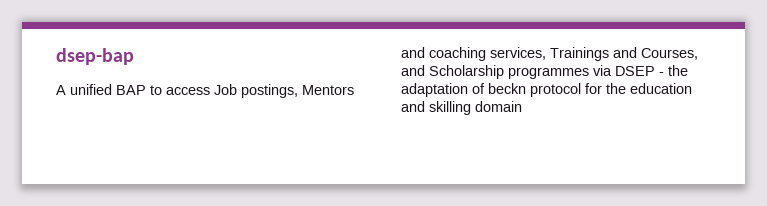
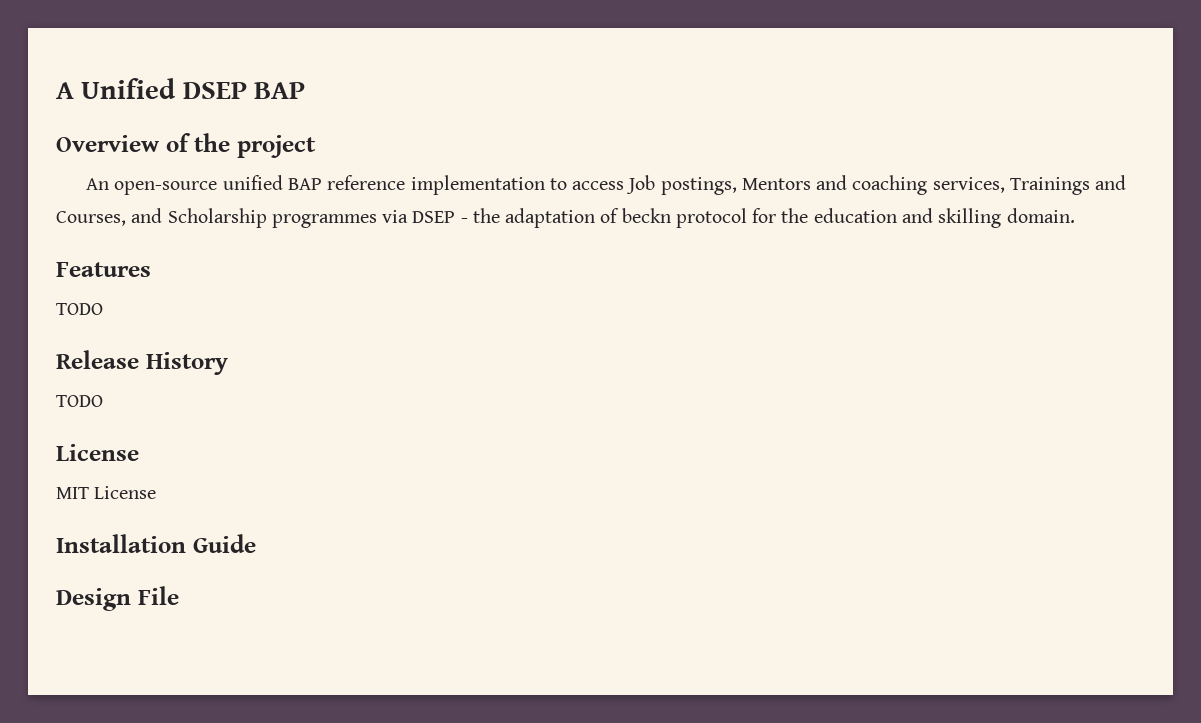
[56,48,134,65] [56,84,146,95] dsep-bap // A unified BAP -> [56,78,306,99] [56,133,316,158] [86,175,545,195] A Unified DSEP BAP // Overview of the project // An open-source unified BAP reference implementation
[475,101,522,112] domain -> [1006,208,1075,223] [56,262,151,277] [56,303,103,315] [56,350,228,375] [56,395,103,407] [56,444,139,461] [56,486,157,499] [56,534,256,553] [56,586,179,611] domain. // Features // TODO // Release History // TODO // License // MIT License // Installation Guide // Design File

